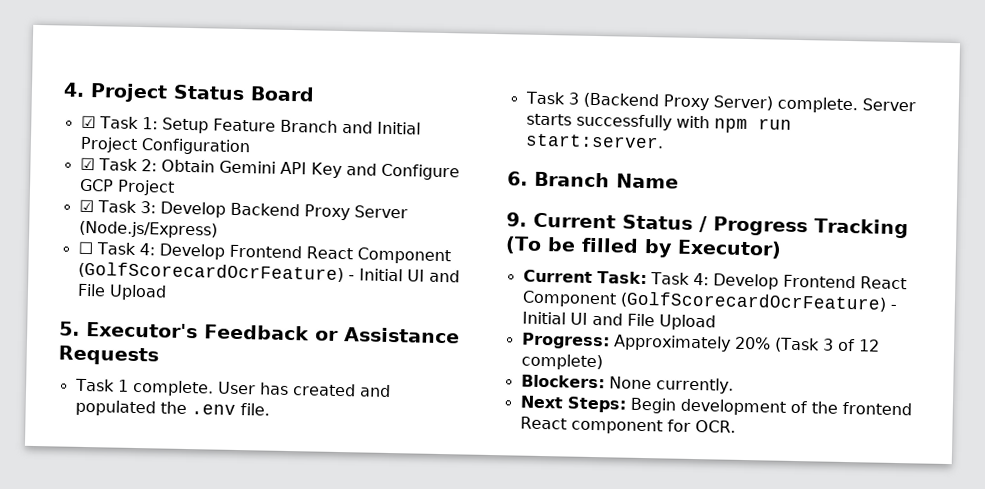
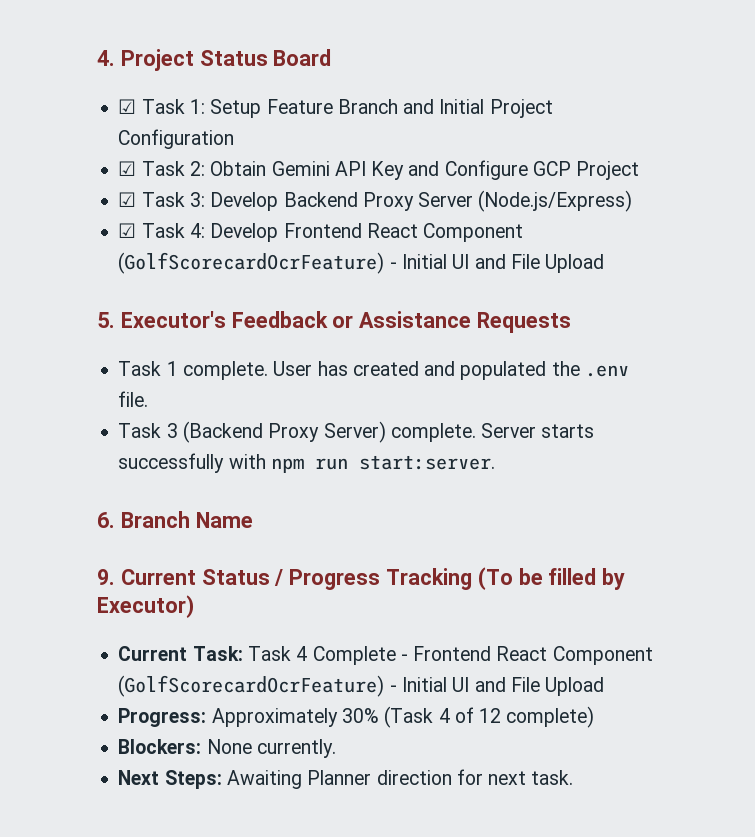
[77,241,93,255] ☐ -> [118,223,137,238] ☑
[692,272,779,290] 4: Develop -> [296,646,408,665] 4 Complete -
[733,336,834,353] 20% (Task 3 -> [341,706,450,728] 30% (Task 4
[629,397,912,416] [519,416,736,435] Begin development of the frontend React component for OCR. -> [226,769,574,789] Awaiting Planner direction for next task.

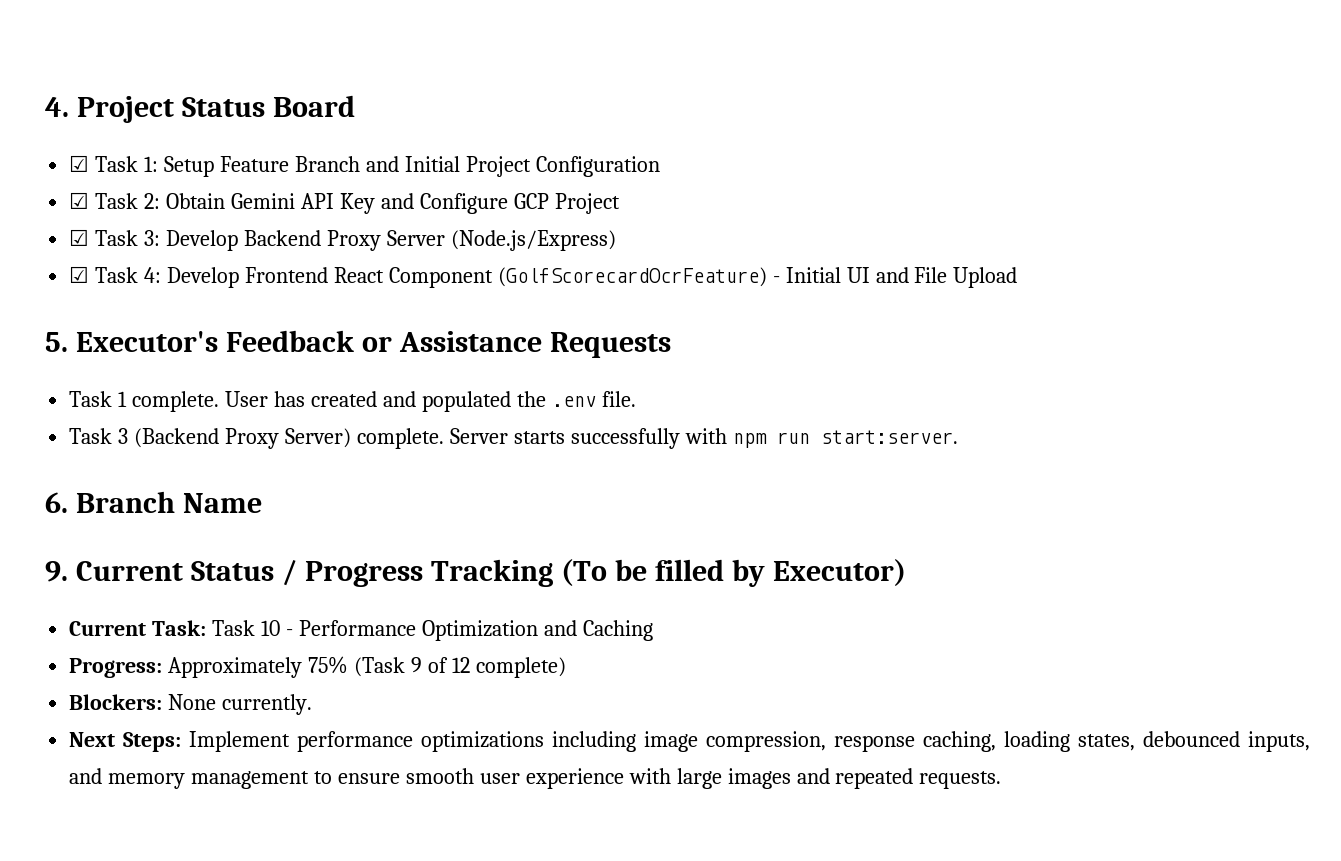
[296,646,653,665] [118,675,605,697] 4 Complete - Frontend React Component (GolfScorecardOcrFeature) - Initial UI and File Upload -> [261,620,653,641] 10 - Performance Optimization and Caching
[341,706,450,728] 30% (Task 4 -> [308,656,422,677] 75% (Task 9
[226,769,574,789] Awaiting Planner direction for next task. -> [189,731,1310,752] [69,768,1002,789] Implement performance optimizations including image compression, response caching, loading states, debounced inputs, and memory management to ensure smooth user experience with large images and repeated requests.

